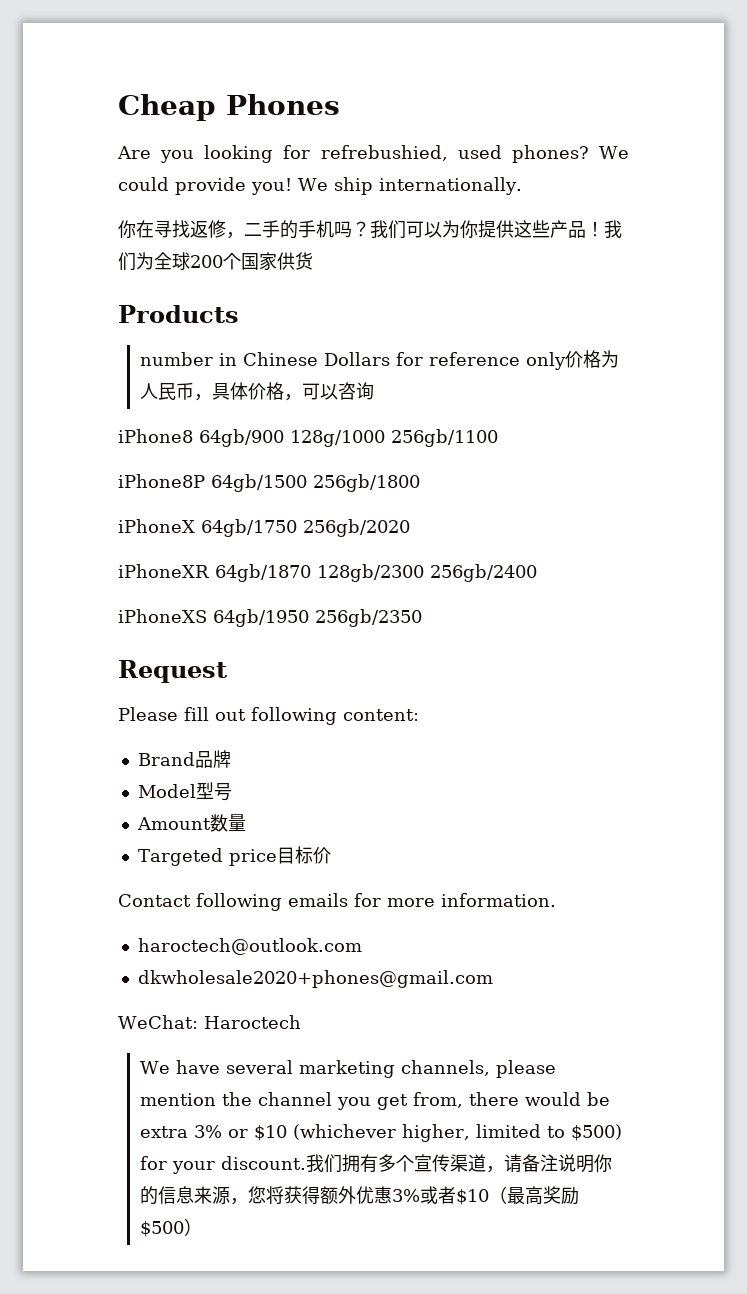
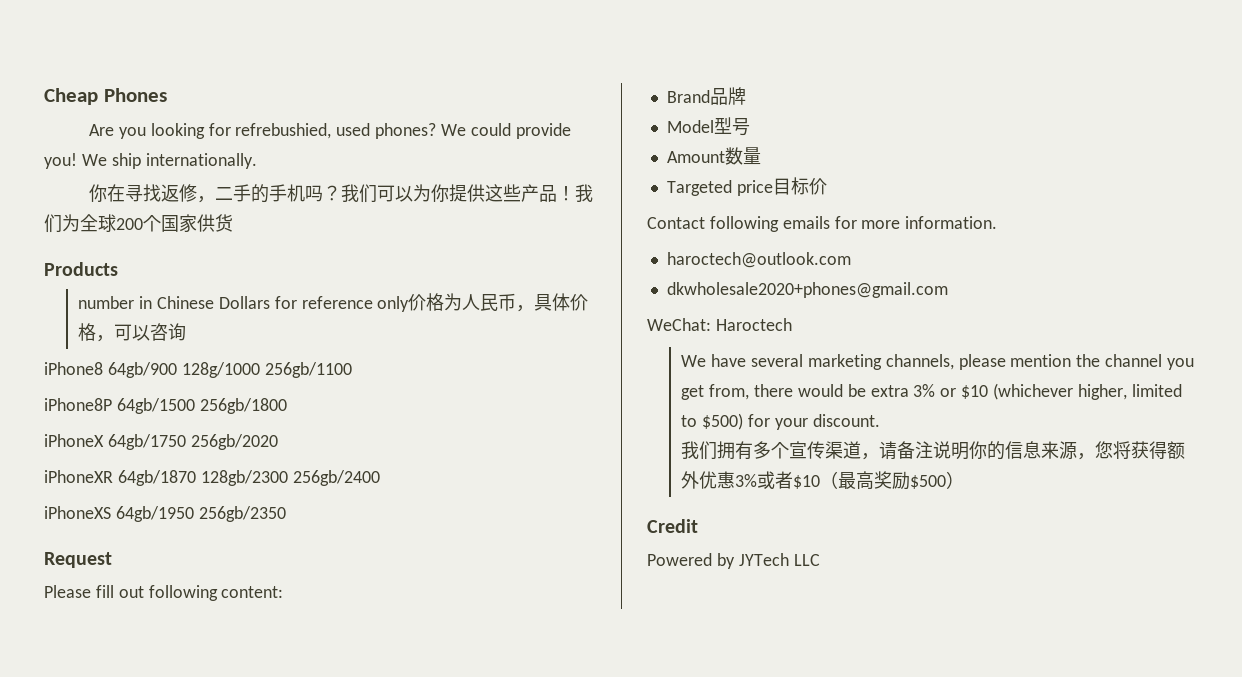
(306, 1163) none -> (880, 420) //
(202, 1227) none -> [647,519,698,533] [647,553,820,569] // Credit // Powered by JYTech LLC

